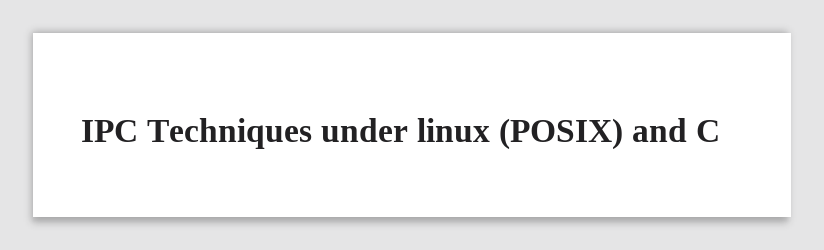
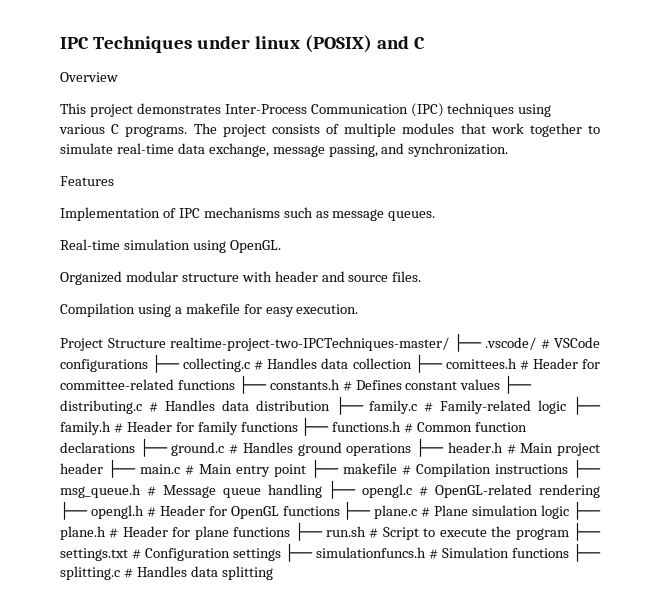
(721, 131) none -> [60,72,118,82] [60,103,552,117] [59,123,601,137] [60,143,509,157] [60,176,114,186] [60,207,436,221] [60,239,281,253] [60,271,422,285] [60,303,359,317] [60,333,600,352] [60,354,600,373] [60,375,533,394] [60,396,601,415] [60,417,528,436] [60,438,601,457] [60,459,601,478] [60,480,601,499] [60,501,601,520] [60,522,602,541] [60,543,601,562] [60,566,273,580] // Overview // This project demonstrates Inter-Process Communication (IPC) techniques using various C programs. The project consists of multiple modules that work together to simulate real-time data exchange, message passing, and synchronization. // Features // Implementation of IPC mechanisms such as message queues. // Real-time simulation using OpenGL. // Organized modular structure with header and source files. // Compilation using a makefile for easy execution. // Project Structure realtime-project-two-IPCTechniques-master/ ├── .vscode/ # VSCode configurations ├── collecting.c # Handles data collection ├── comittees.h # Header for committee-related functions ├── constants.h # Defines constant values ├── distributing.c # Handles data distribution ├── family.c # Family-related logic ├── family.h # Header for family functions ├── functions.h # Common function declarations ├── ground.c # Handles ground operations ├── header.h # Main project header ├── main.c # Main entry point ├── makefile # Compilation instructions ├── msg_queue.h # Message queue handling ├── opengl.c # OpenGL-related rendering ├── opengl.h # Header for OpenGL functions ├── plane.c # Plane simulation logic ├── plane.h # Header for plane functions ├── run.sh # Script to execute the program ├── settings.txt # Configuration settings ├── simulationfuncs.h # Simulation functions ├── splitting.c # Handles data splitting

